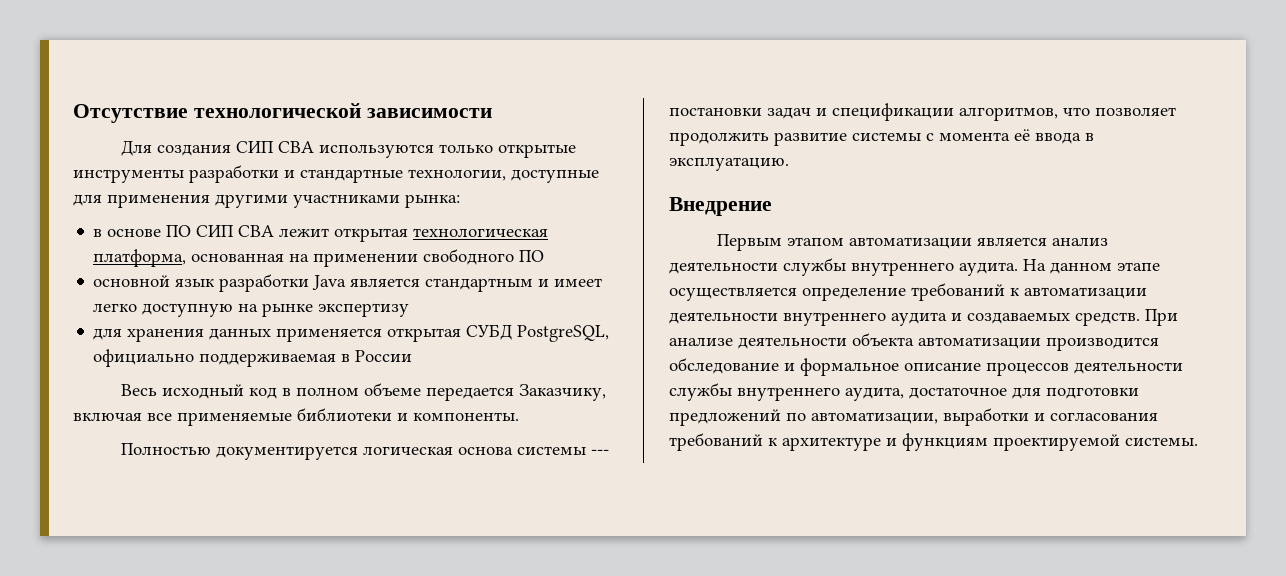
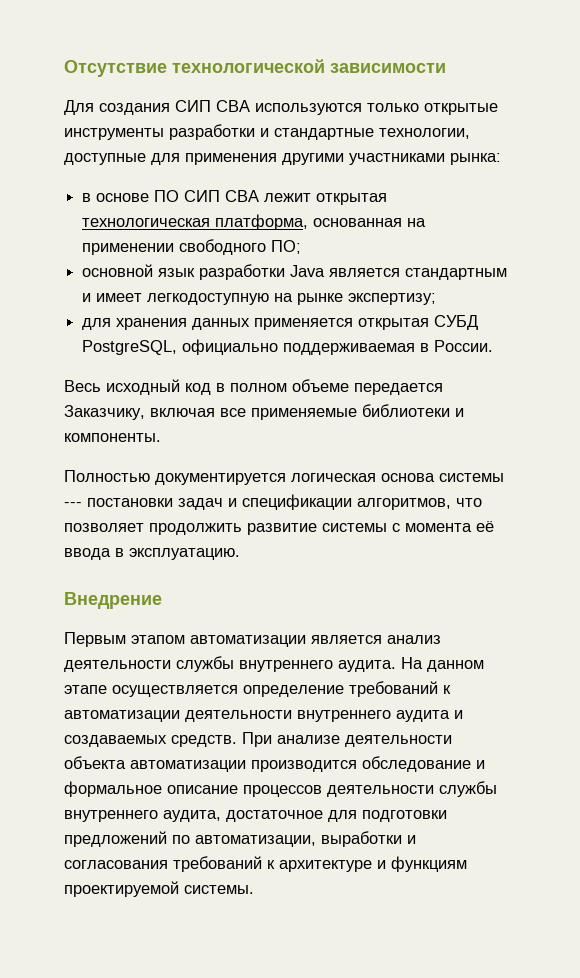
[519,250,545,262] ПО -> [271,240,302,254] ПО;
[93,303,234,317] легко доступную -> [147,293,270,305] легкодоступную
[318,303,410,317] экспертизу -> [348,293,437,305] экспертизу;
[355,350,413,362] России -> [434,340,494,352] России.

